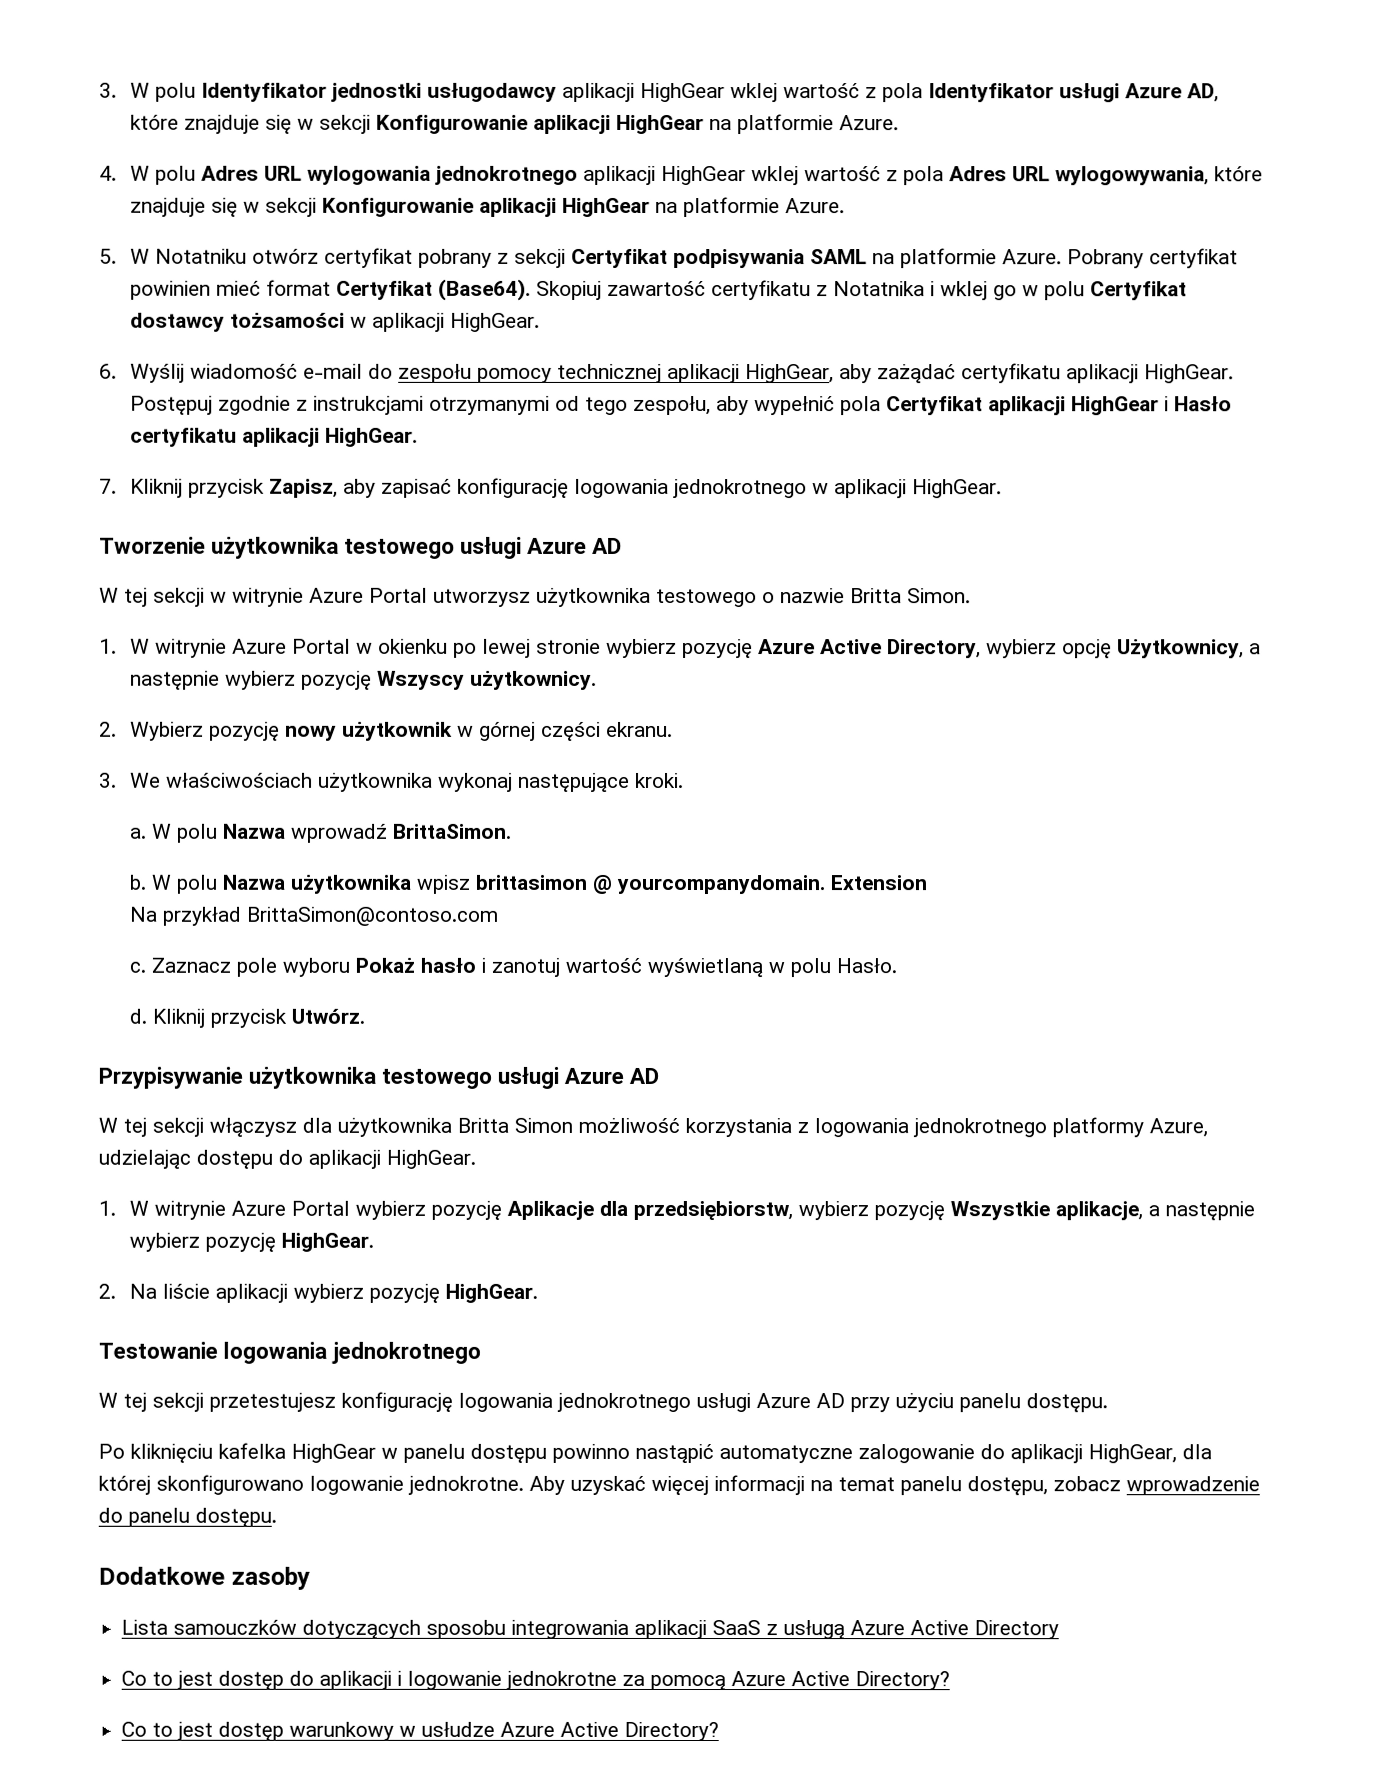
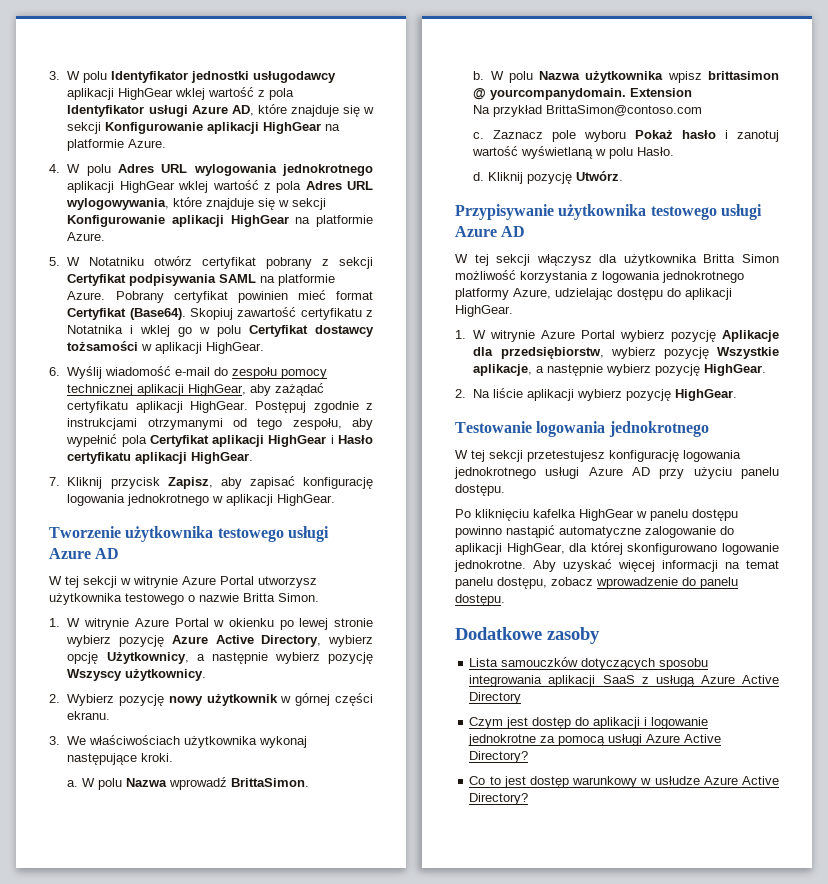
[210,1008,288,1028] przycisk -> [527,172,573,184] pozycję
[121,1670,174,1686] Co to -> [469,717,504,729] Czym
(727, 1682) none -> [608,734,643,746] usługi

